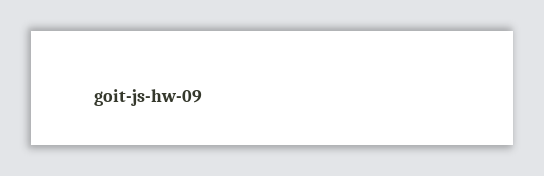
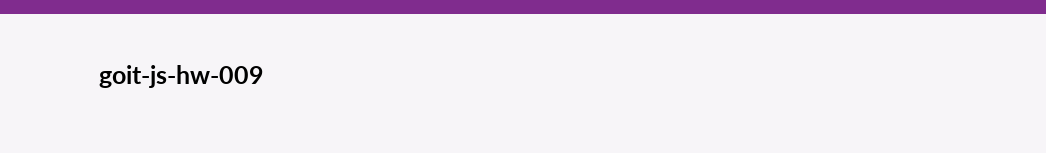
[94,89,202,106] goit-js-hw-09 -> [99,65,264,88] goit-js-hw-009

